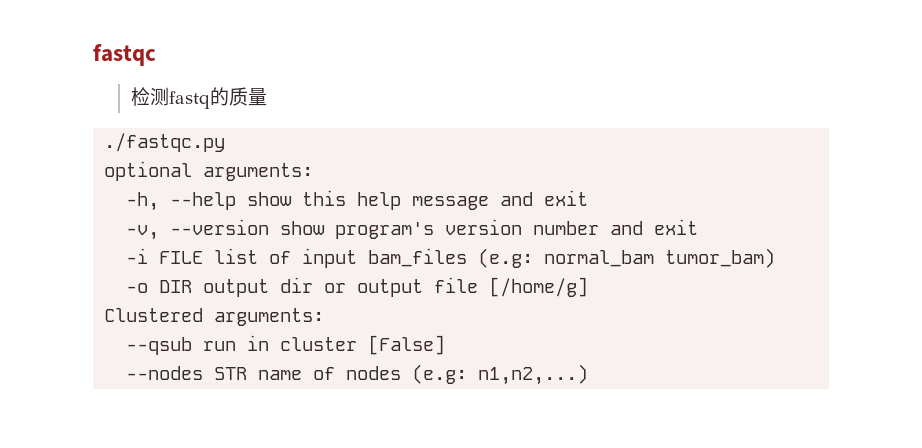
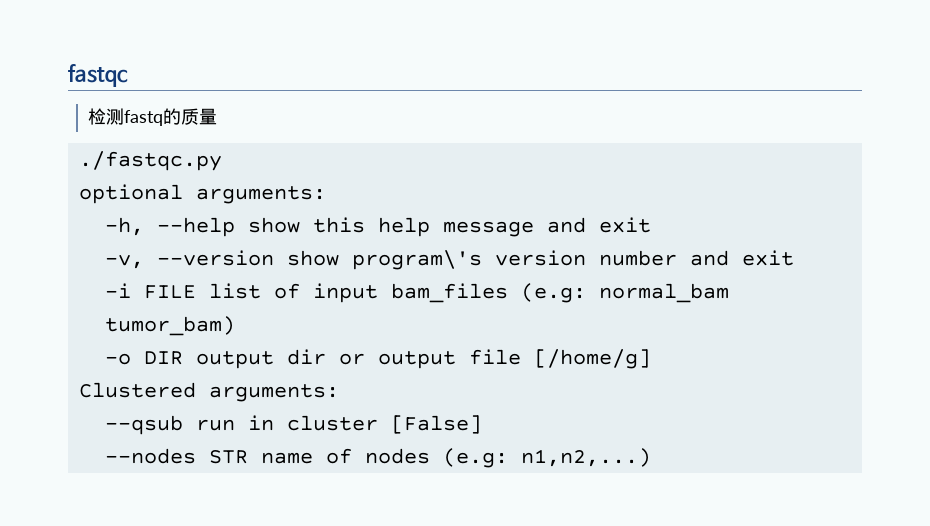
[335,222,435,239] program's -> [351,250,482,270] program\'s

